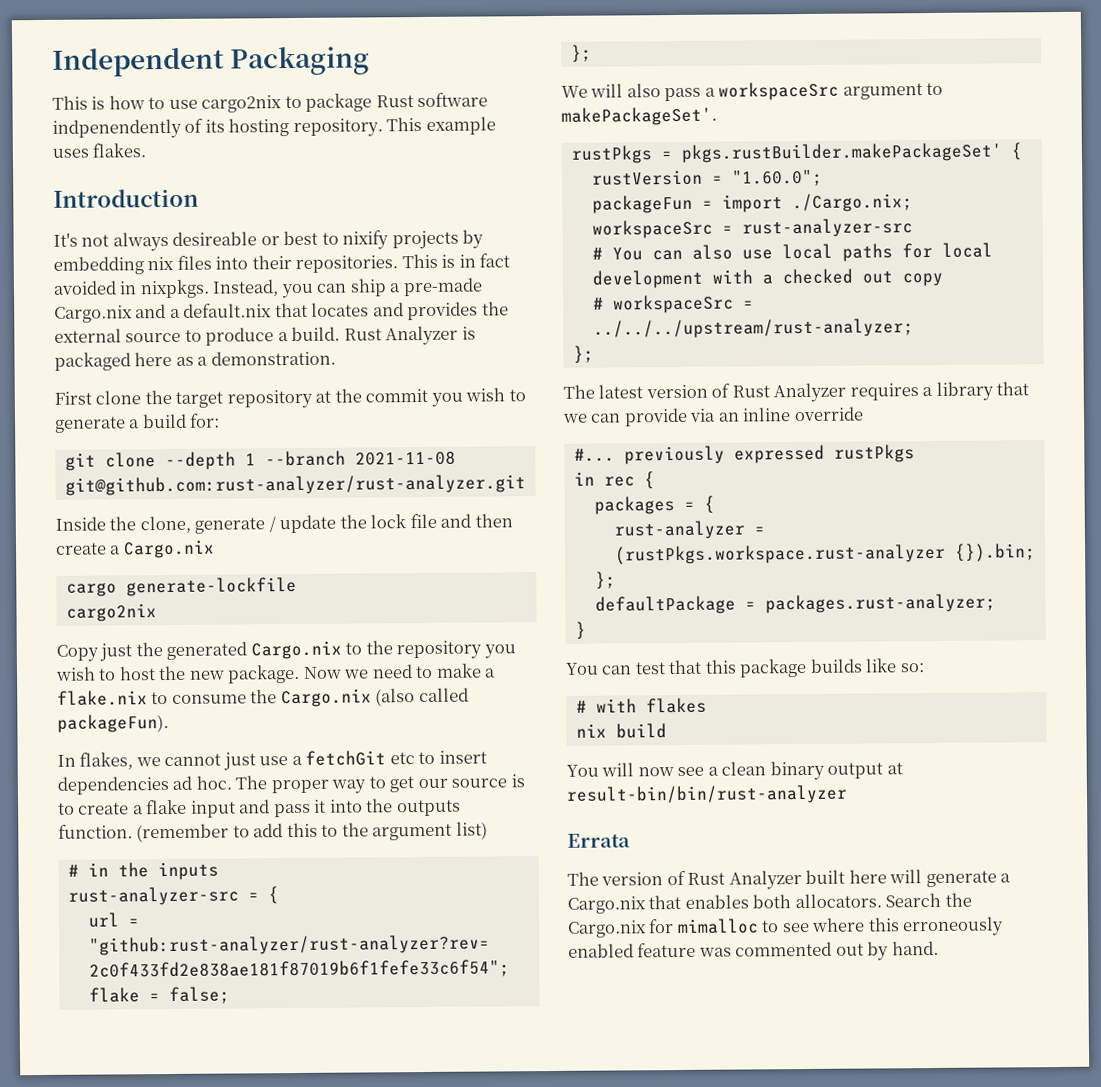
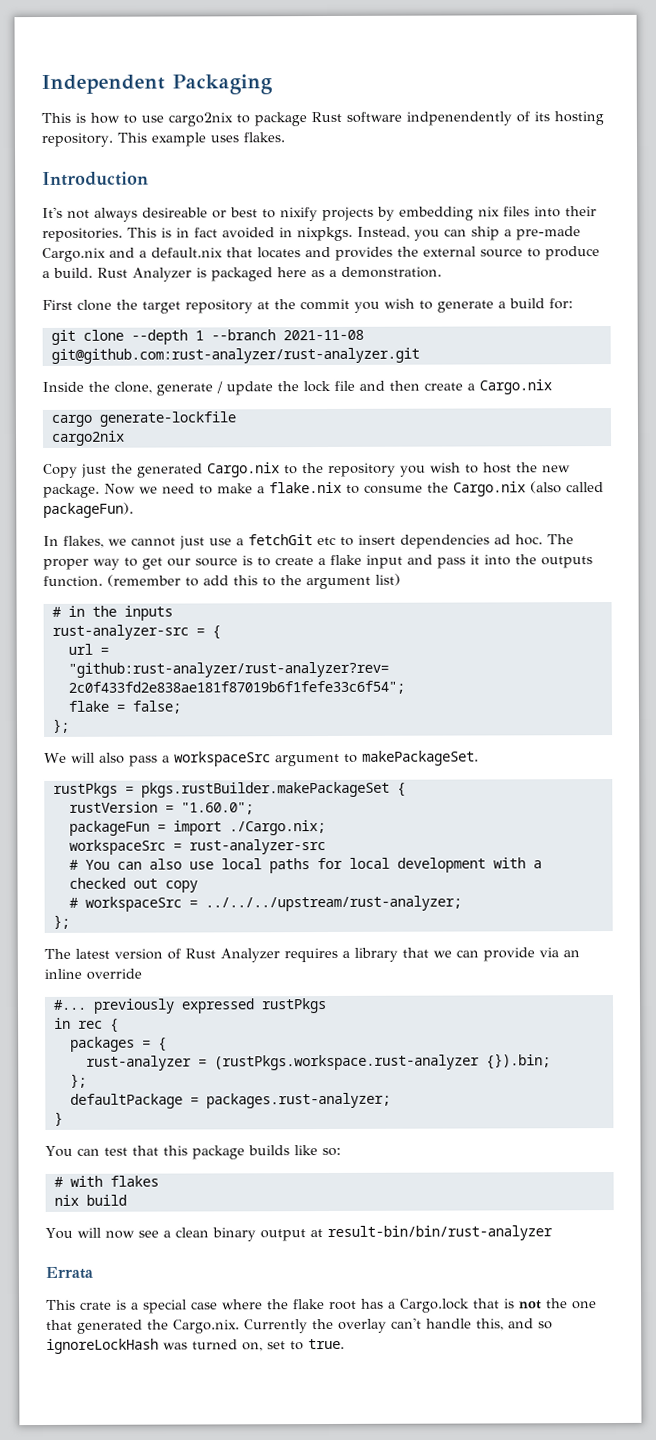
[561,106,717,126] makePackageSet'. -> [361,750,479,766] makePackageSet.
[680,142,1003,163] pkgs.rustBuilder.makePackageSet' -> [140,781,390,798] pkgs.rustBuilder.makePackageSet
[567,869,1012,890] [567,892,972,914] [567,916,1005,938] [568,940,939,961] The version of Rust Analyzer built here will generate a Cargo.nix that enables both allocators. Search the Cargo.nix for mimalloc to see where this erroneously enabled feature was commented out by hand. -> [46,1298,597,1314] [46,1317,553,1334] [46,1338,345,1354] This crate is a special case where the flake root has a Cargo.lock that is not the one that generated the Cargo.nix. Currently the overlay can't handle this, and so ignoreLockHash was turned on, set to true.

